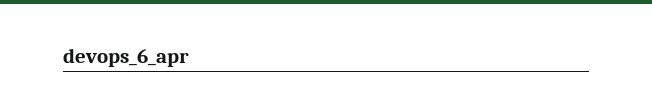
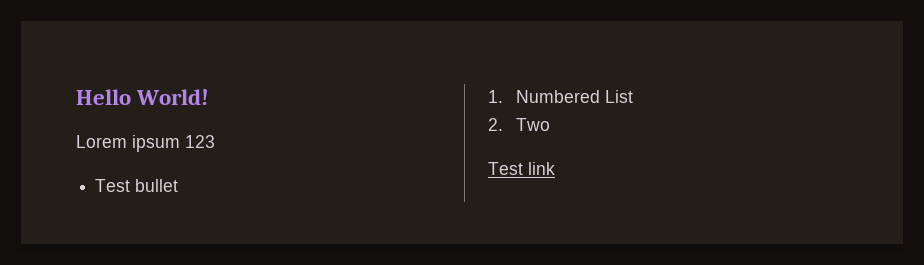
[63,48,189,67] devops_6_apr -> [76,89,210,105] [76,135,215,152] [95,179,179,192] [488,90,634,103] [488,118,551,131] [488,162,555,175] Hello World! // Lorem ipsum 123 // Test bullet // 1. Numbered List // 2. Two // Test link

